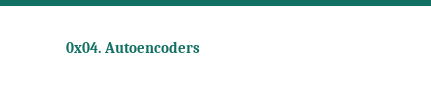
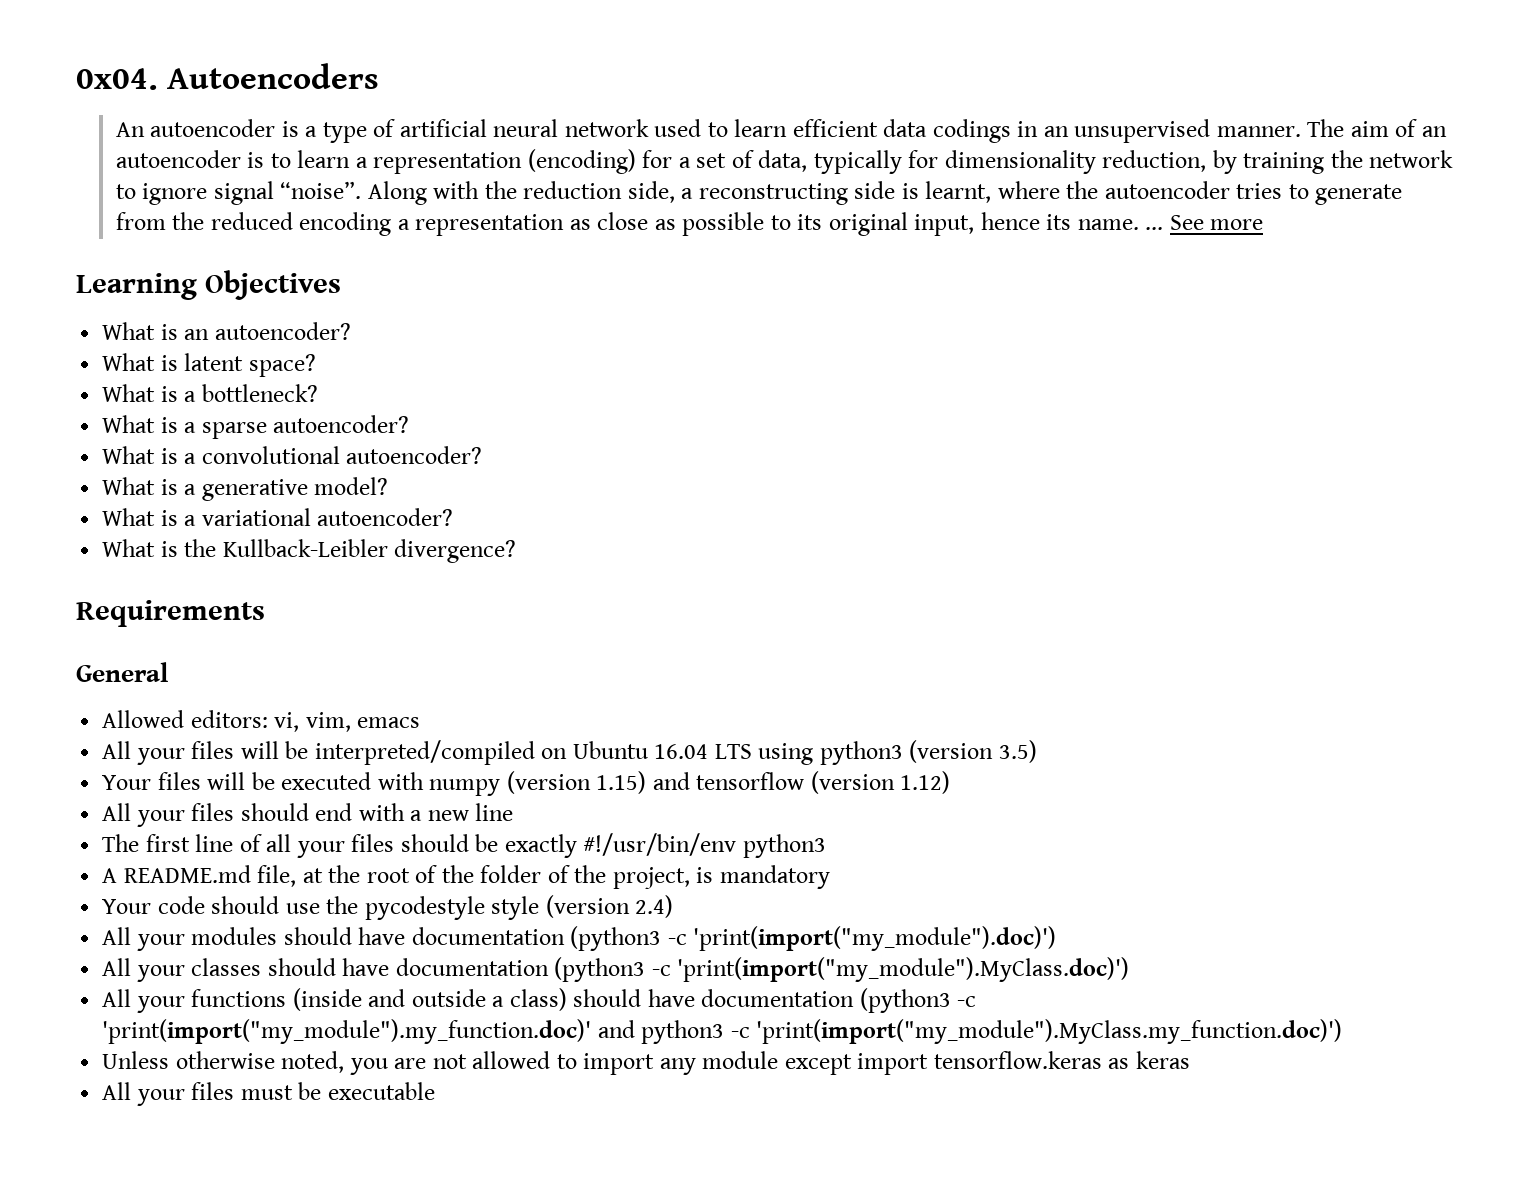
(201, 47) none -> [115,119,1447,143] [115,149,1454,174] [115,181,1403,205] [115,212,1264,236] [76,270,342,300] [102,322,351,340] [102,353,316,377] [102,384,318,402] [102,415,410,439] [102,446,483,464] [102,477,389,501] [102,508,454,526] [102,539,517,563] [76,600,265,627] [76,662,168,682] [102,710,421,732] [102,740,1037,765] [102,771,951,796] [102,803,514,827] [102,833,826,858] [102,865,830,889] [102,895,674,920] [102,926,1057,951] [102,957,1130,982] [102,988,977,1013] [102,1019,1343,1044] [102,1051,1190,1075] [102,1082,435,1106] // An autoencoder is a type of artificial neural network used to learn efficient data codings in an unsupervised manner. The aim of an autoencoder is to learn a representation (encoding) for a set of data, typically for dimensionality reduction, by training the network to ignore signal “noise”. Along with the reduction side, a reconstructing side is learnt, where the autoencoder tries to generate from the reduced encoding a representation as close as possible to its original input, hence its name. ... See more // Learning Objectives // What is an autoencoder? // What is latent space? // What is a bottleneck? // What is a sparse autoencoder? // What is a convolutional autoencoder? // What is a generative model? // What is a variational autoencoder? // What is the Kullback-Leibler divergence? // Requirements // General // Allowed editors: vi, vim, emacs // All your files will be interpreted/compiled on Ubuntu 16.04 LTS using python3 (version 3.5) // Your files will be executed with numpy (version 1.15) and tensorflow (version 1.12) // All your files should end with a new line // The first line of all your files should be exactly #!/usr/bin/env python3 // A README.md file, at the root of the folder of the project, is mandatory // Your code should use the pycodestyle style (version 2.4) // All your modules should have documentation (python3 -c 'print(import("my_module").doc)') // All your classes should have documentation (python3 -c 'print(import("my_module").MyClass.doc)') // All your functions (inside and outside a class) should have documentation (python3 -c 'print(import("my_module").my_function.doc)' and python3 -c 'print(import("my_module").MyClass.my_function.doc)') // Unless otherwise noted, you are not allowed to import any module except import tensorflow.keras as keras // All your files must be executable

